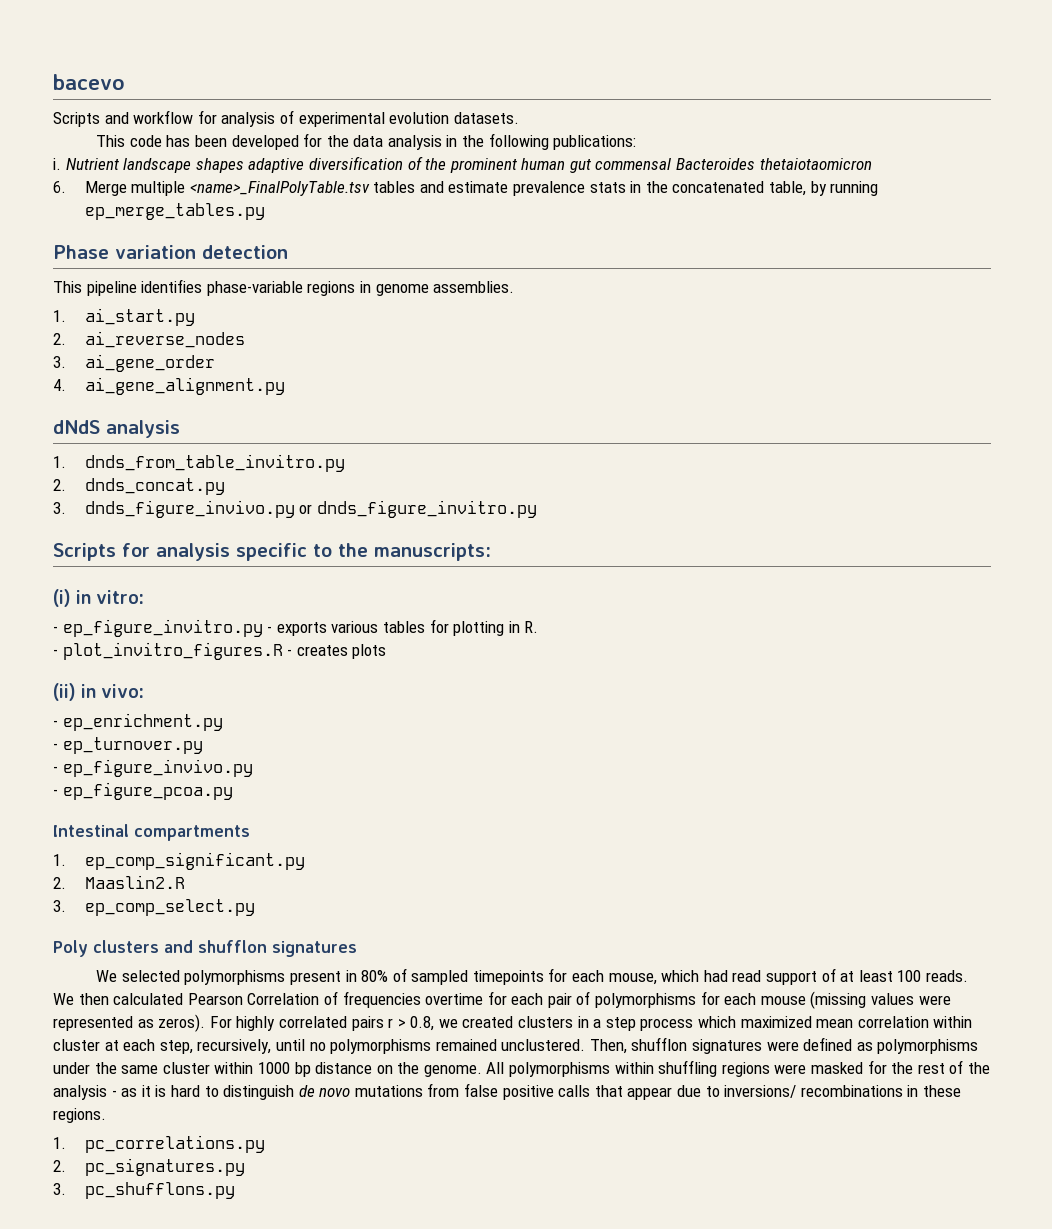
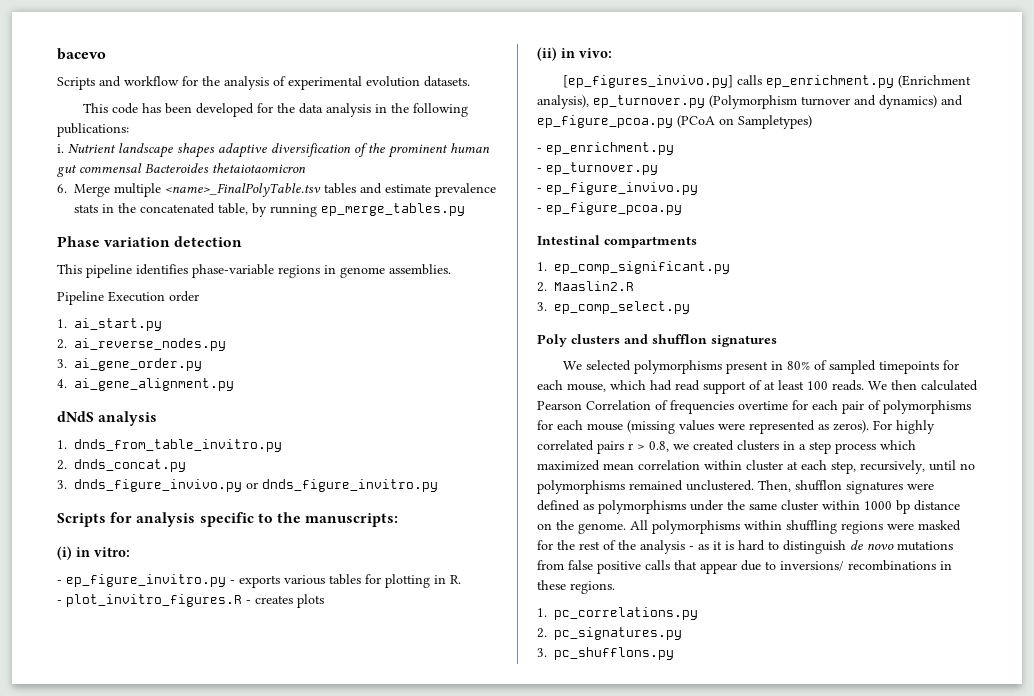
(217, 117) none -> [202,76,220,86] the
(515, 287) none -> [57,291,199,305] // Pipeline Execution order
[84,331,245,348] [53,354,215,372] ai_reverse_nodes // 3. ai_gene_order -> [74,338,226,351] [57,358,202,371] ai_reverse_nodes.py // 3. ai_gene_order.py
(145, 691) none -> [563,75,972,88] [537,95,963,109] [537,115,812,129] // [ep_figures_invivo.py] calls ep_enrichment.py (Enrichment analysis), ep_turnover.py (Polymorphism turnover and dynamics) and ep_figure_pcoa.py (PCoA on Sampletypes)

